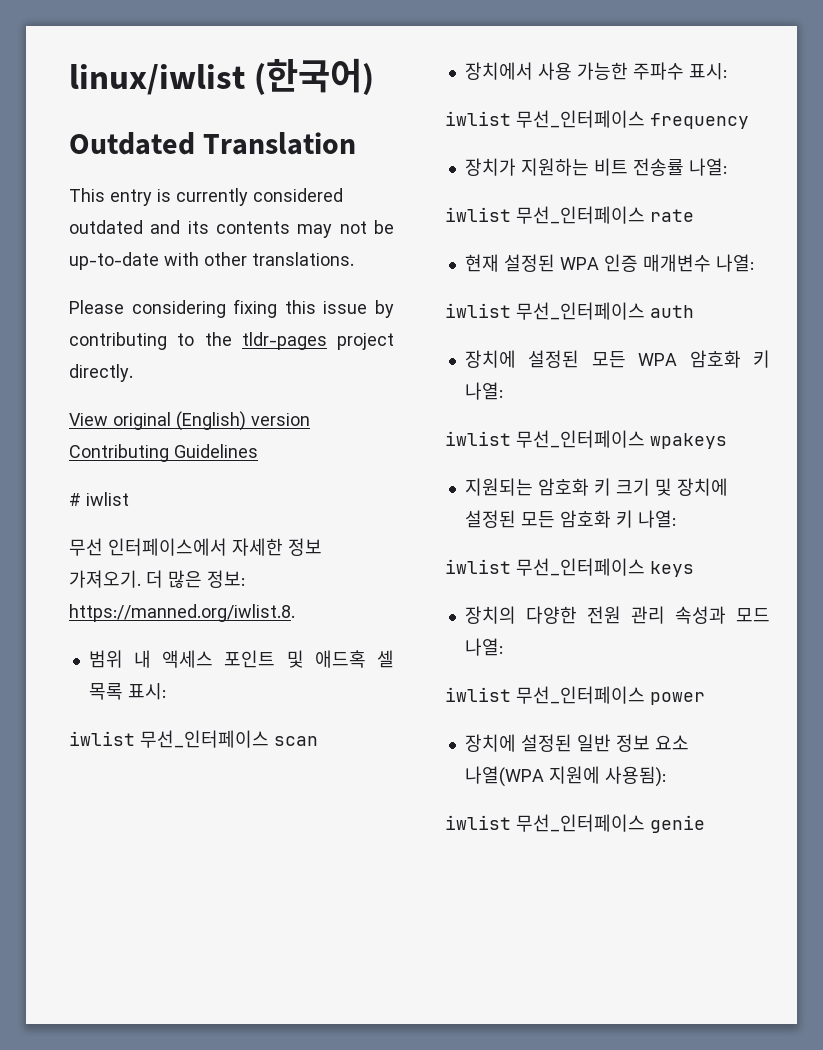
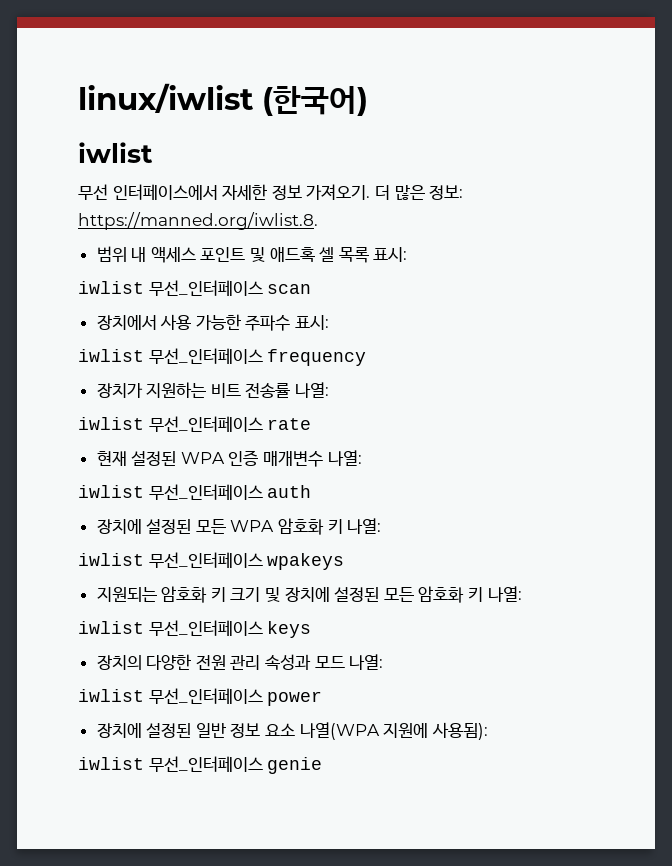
[69,132,357,155] [69,188,343,206] [69,220,394,238] [69,252,354,270] [69,299,394,318] [69,332,394,350] [69,364,133,382] [69,411,310,431] [69,444,258,462] [69,493,81,506] Outdated Translation // This entry is currently considered outdated and its contents may not be up-to-date with other translations. // Please considering fixing this issue by contributing to the tldr-pages project directly. // View original (English) version Contributing Guidelines // # -> (368, 101) none

